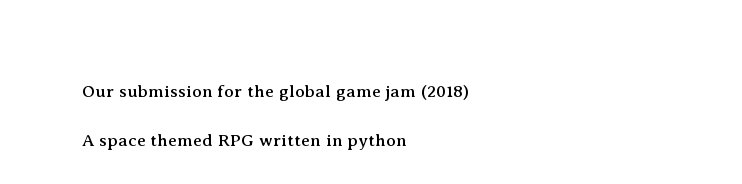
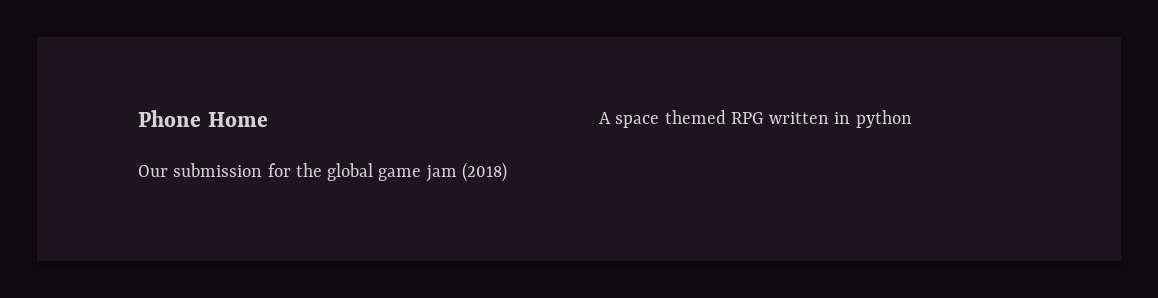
(82, 91) none -> [138,110,268,127] Phone Home //

